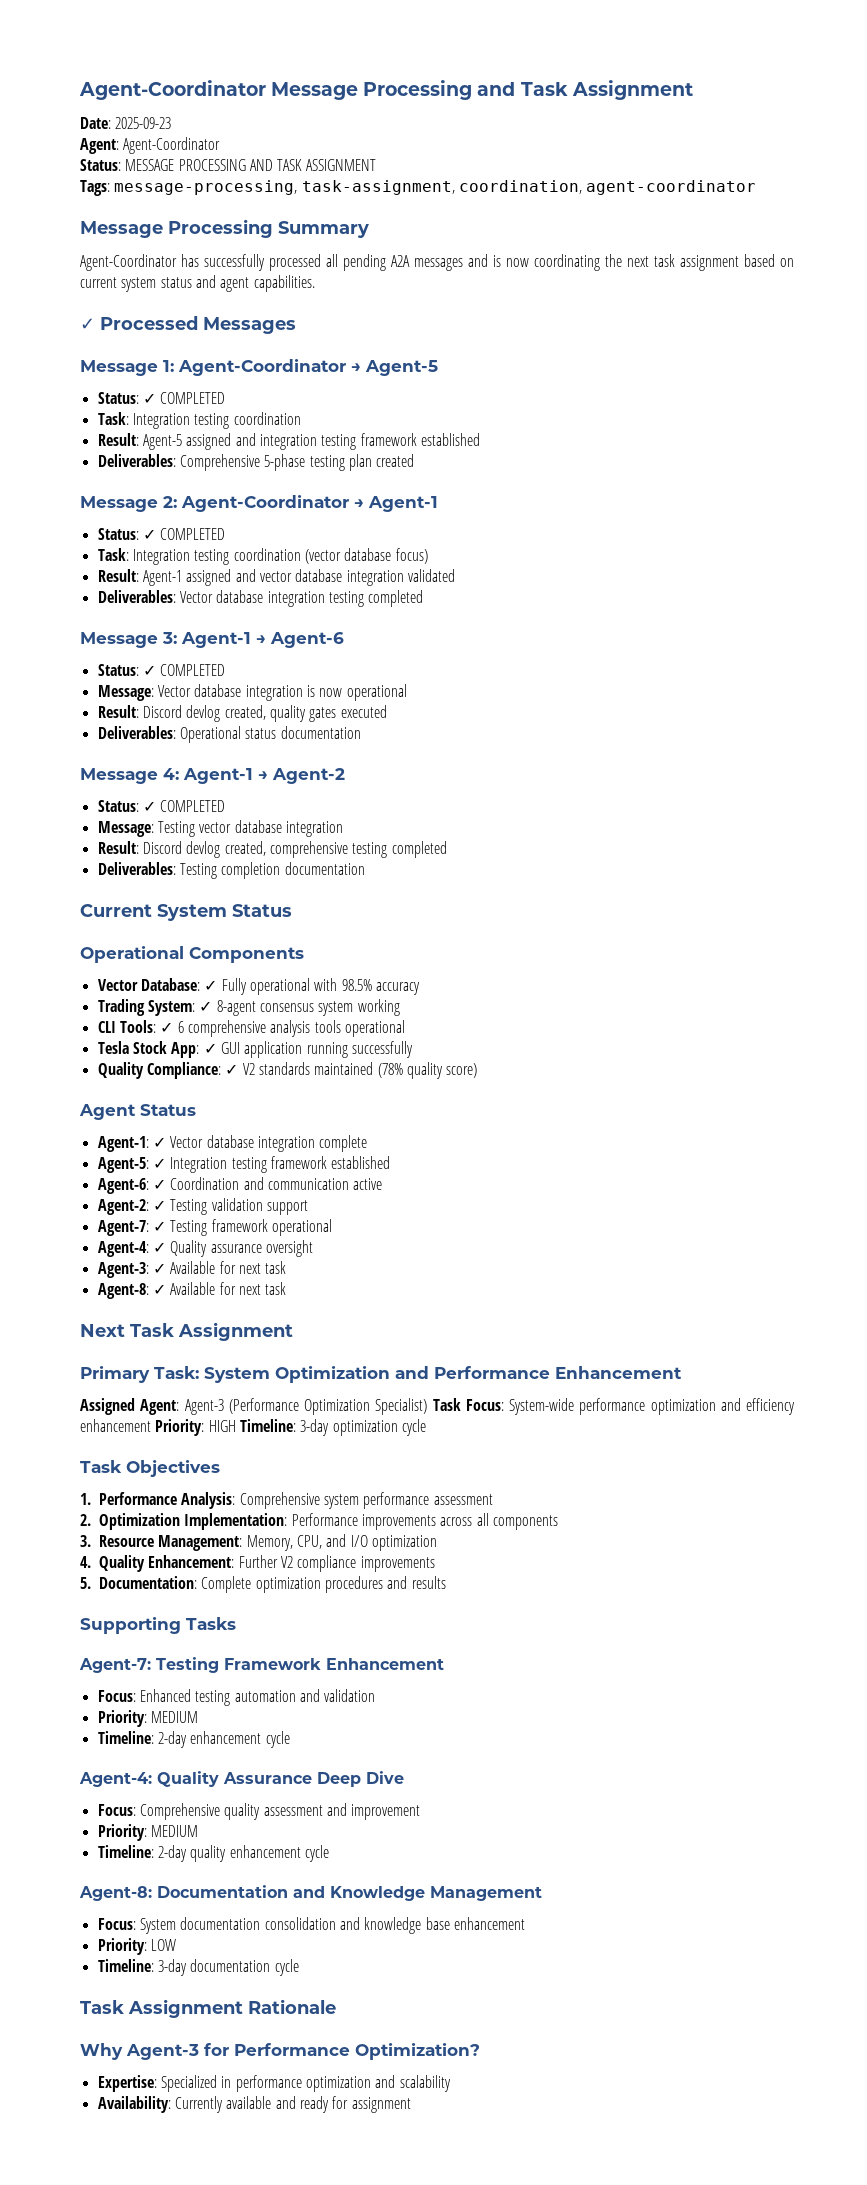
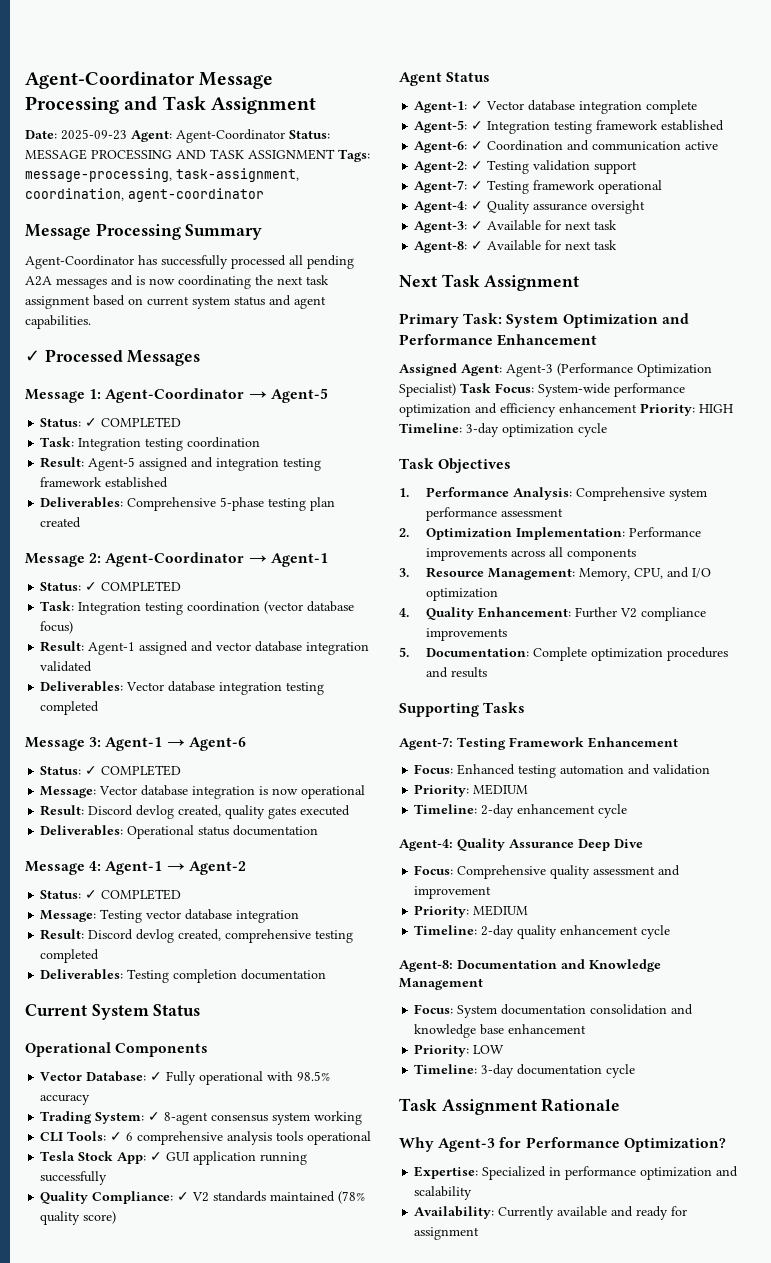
(172, 123) // -> (127, 134) none
(221, 145) // -> (285, 136) none
(376, 165) // -> (335, 154) none

